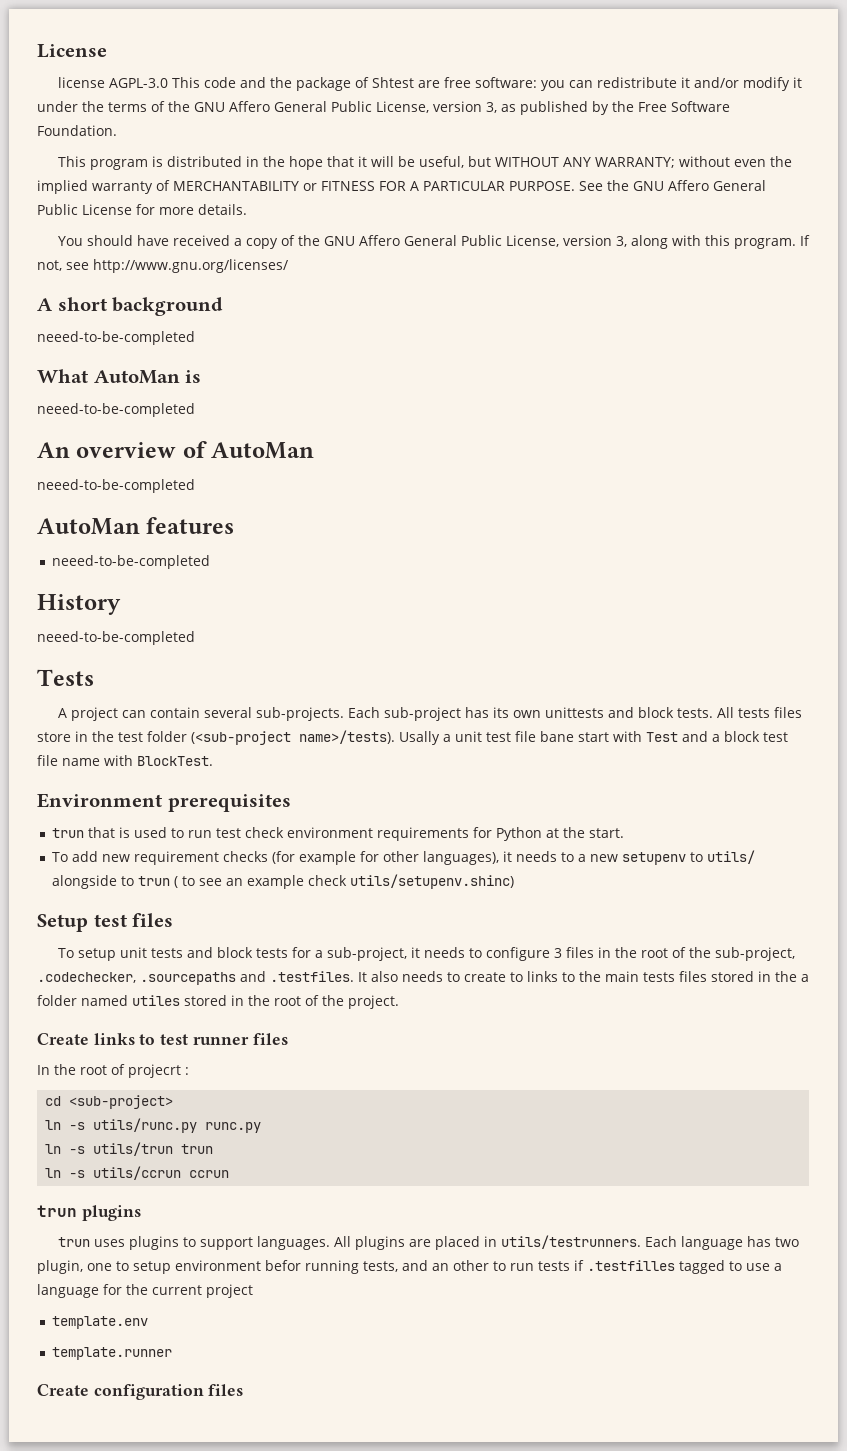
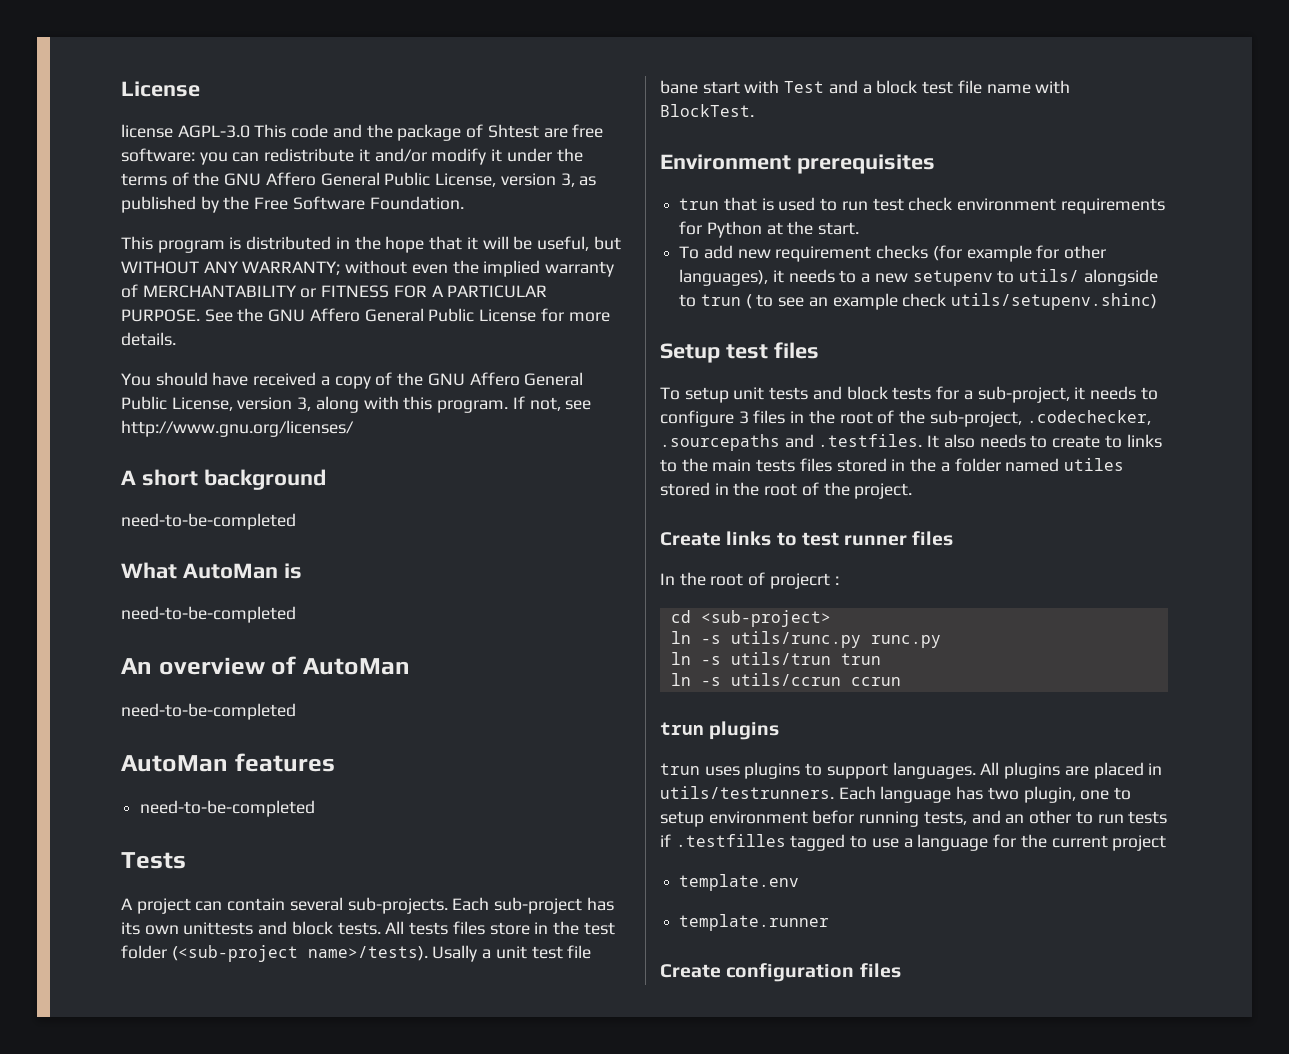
[37,331,195,345] neeed-to-be-completed -> [121,513,296,530] need-to-be-completed
[37,403,195,417] neeed-to-be-completed -> [121,606,296,623] need-to-be-completed
[37,479,195,493] neeed-to-be-completed -> [121,703,296,720] need-to-be-completed
[52,555,211,569] [37,594,121,615] [37,631,195,645] neeed-to-be-completed // History // neeed-to-be-completed -> [140,800,316,817] need-to-be-completed

